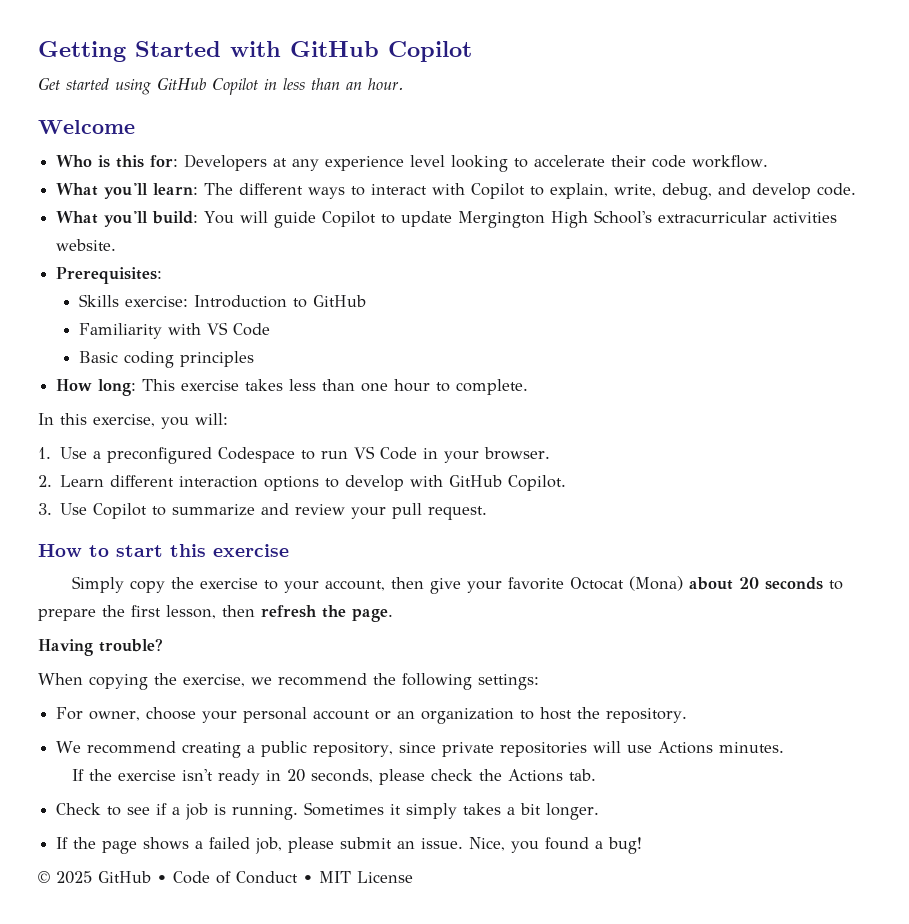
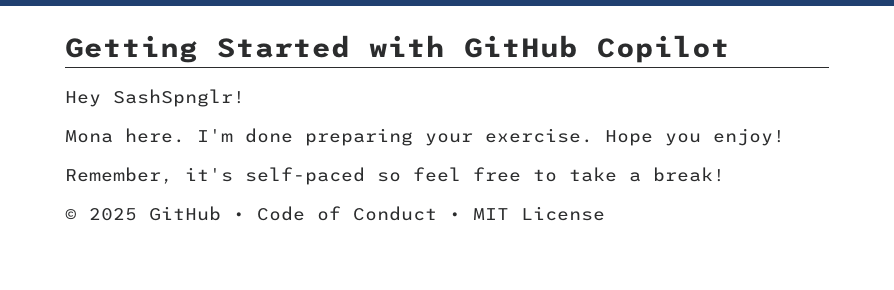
[38,77,404,95] [38,120,135,134] [56,154,769,172] [56,183,857,200] [56,210,838,228] [56,239,117,251] [56,267,163,284] [78,294,366,308] [78,322,270,339] [78,351,254,368] [56,379,529,396] [38,413,228,429] [38,446,551,464] [38,475,567,491] [38,503,488,520] [38,544,289,557] [71,576,843,594] [38,605,393,622] [38,638,163,656] [38,673,539,690] [56,707,688,724] [56,741,785,758] [71,769,596,785] [56,802,600,820] [56,837,643,854] Get started using GitHub Copilot in less than an hour. // Welcome // Who is this for: Developers at any experience level looking to accelerate their code workflow. // What you'll learn: The different ways to interact with Copilot to explain, write, debug, and develop code. // What you'll build: You will guide Copilot to update Mergington High School's extracurricular activities website. // Prerequisites: // Skills exercise: Introduction to GitHub // Familiarity with VS Code // Basic coding principles // How long: This exercise takes less than one hour to complete. // In this exercise, you will: // 1. Use a preconfigured Codespace to run VS Code in your browser. // 2. Learn different interaction options to develop with GitHub Copilot. // 3. Use Copilot to summarize and review your pull request. // How to start this exercise // Simply copy the exercise to your account, then give your favorite Octocat (Mona) about 20 seconds to prepare the first lesson, then refresh the page. // Having trouble? // When copying the exercise, we recommend the following settings: // For owner, choose your personal account or an organization to host the repository. // We recommend creating a public repository, since private repositories will use Actions minutes. // If the exercise isn't ready in 20 seconds, please check the Actions tab. // Check to see if a job is running. Sometimes it simply takes a bit longer. // If the page shows a failed job, please submit an issue. Nice, you found a bug! -> [65,89,245,107] [65,128,785,146] [65,167,725,185] Hey SashSpnglr! // Mona here. I'm done preparing your exercise. Hope you enjoy! // Remember, it's self-paced so feel free to take a break!

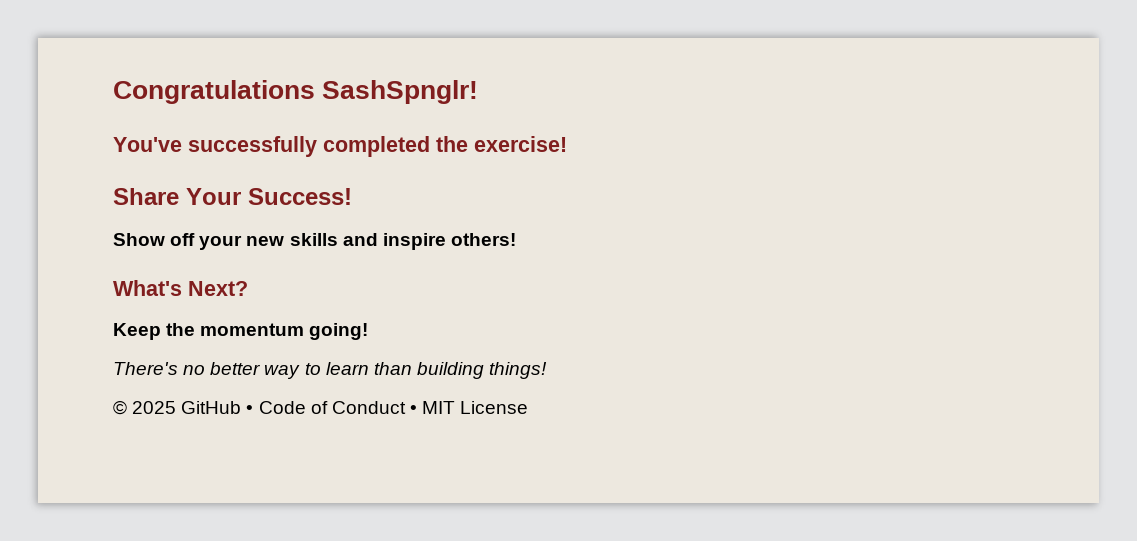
[65,35,730,63] [65,89,245,107] [65,128,785,146] [65,167,725,185] Getting Started with GitHub Copilot // Hey SashSpnglr! // Mona here. I'm done preparing your exercise. Hope you enjoy! // Remember, it's self-paced so feel free to take a break! -> [113,80,479,104] [113,136,567,157] [113,188,352,205] [113,233,516,250] [113,280,248,296] [113,323,369,340] [113,362,548,379] Congratulations SashSpnglr! // You've successfully completed the exercise! // Share Your Success! // Show off your new skills and inspire others! // What's Next? // Keep the momentum going! // There's no better way to learn than building things!

